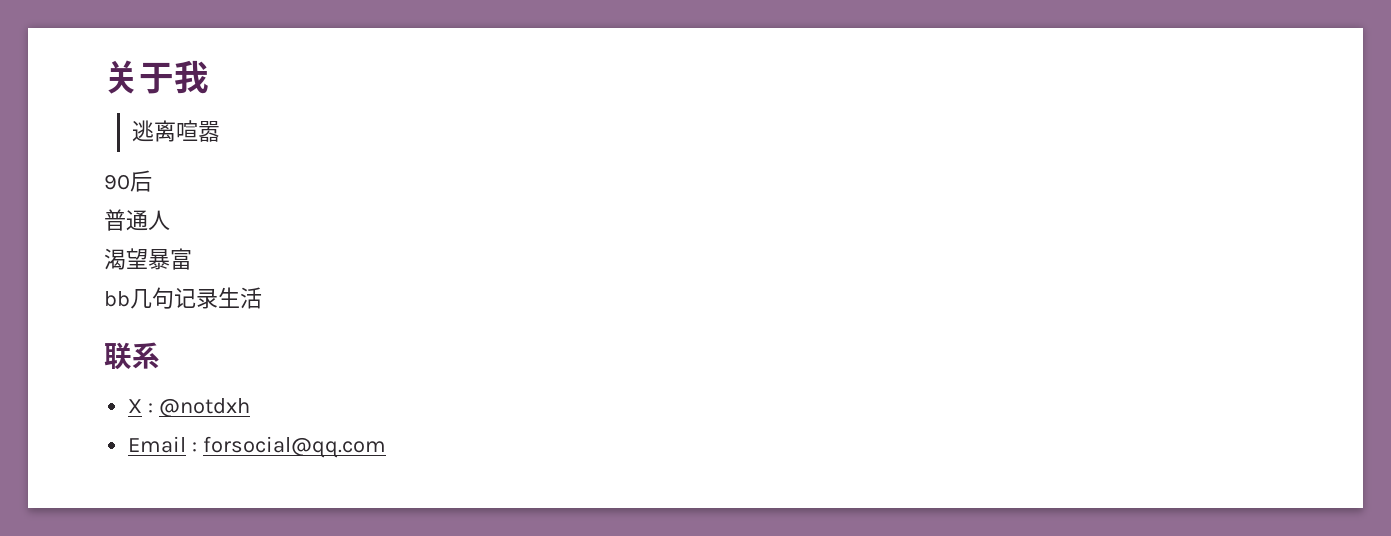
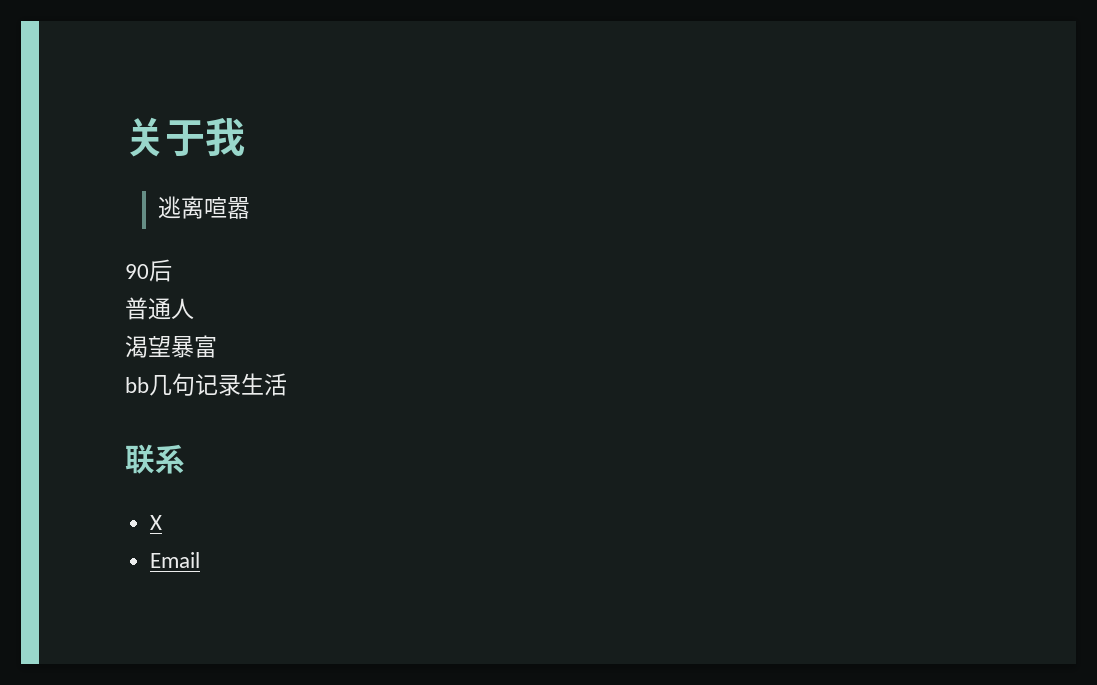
[148,398,251,417] : @notdxh -> (163, 522) none
[192,436,387,458] : forsocial@qq.com -> (201, 560) none

